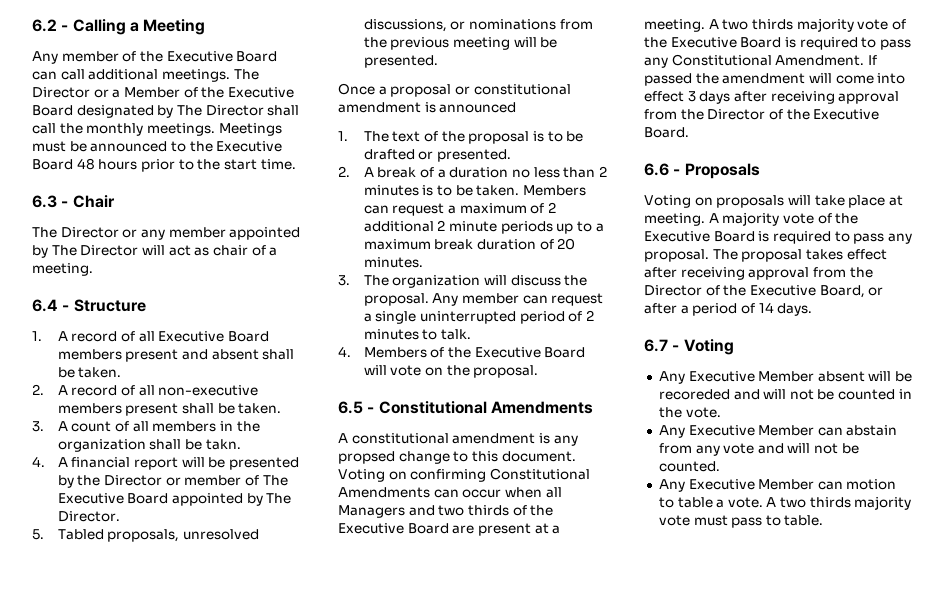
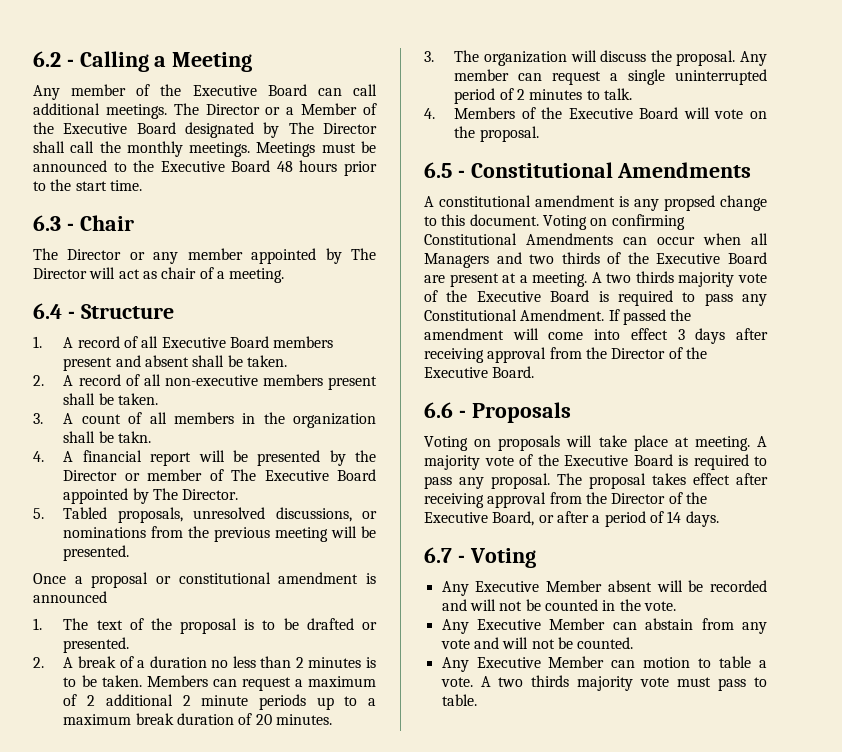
[658,389,730,400] recoreded -> [710,580,767,592] recorded

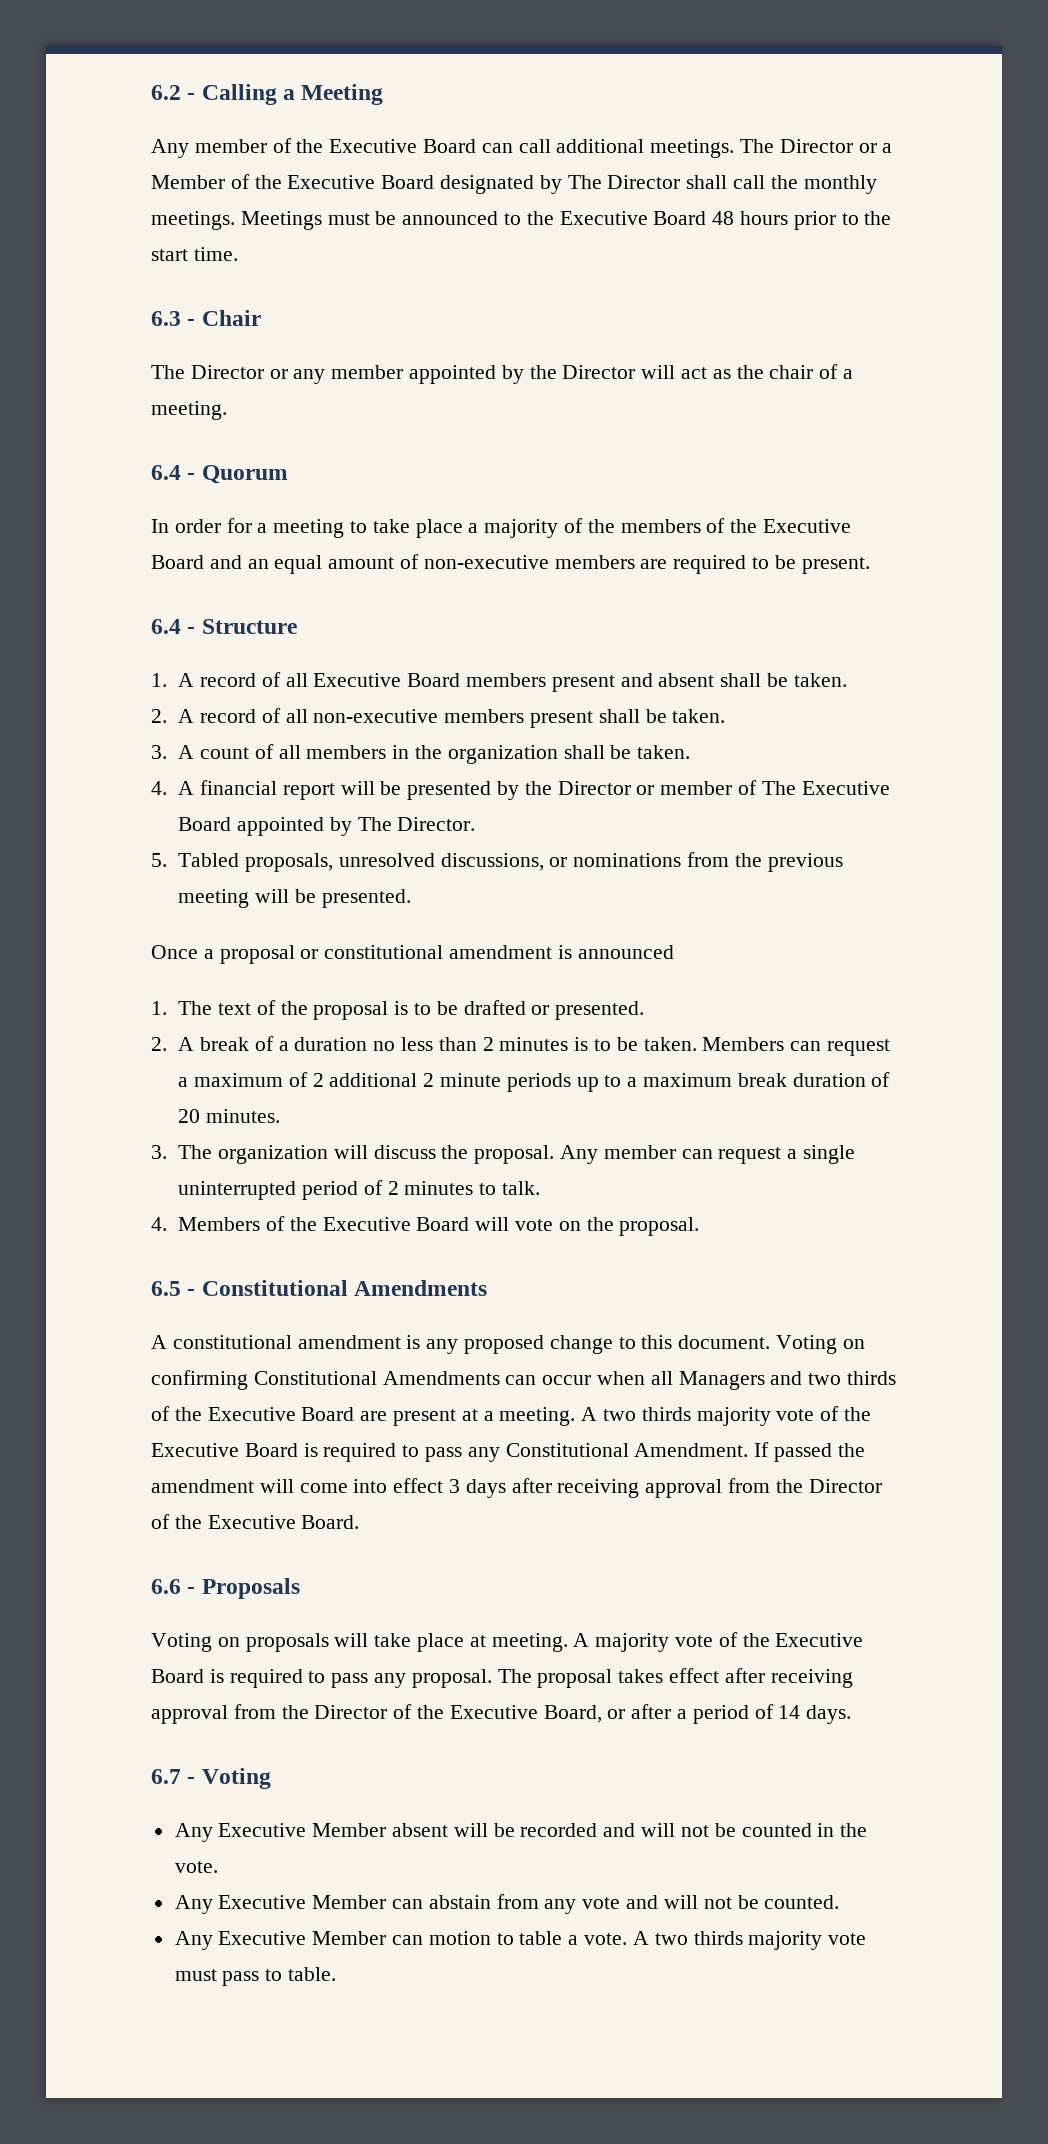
[351,248,376,260] The -> [529,365,557,379] the
(157, 275) none -> [736,365,764,379] the
(285, 275) none -> [151,465,288,484] [151,518,852,538] [151,554,870,574] // 6.4 - Quorum // In order for a meeting to take place a majority of the members of the Executive Board and an equal amount of non-executive members are required to be present.
[118,431,152,443] takn. -> [637,745,691,759] taken.
[664,195,715,211] propsed -> [464,1335,545,1354] proposed

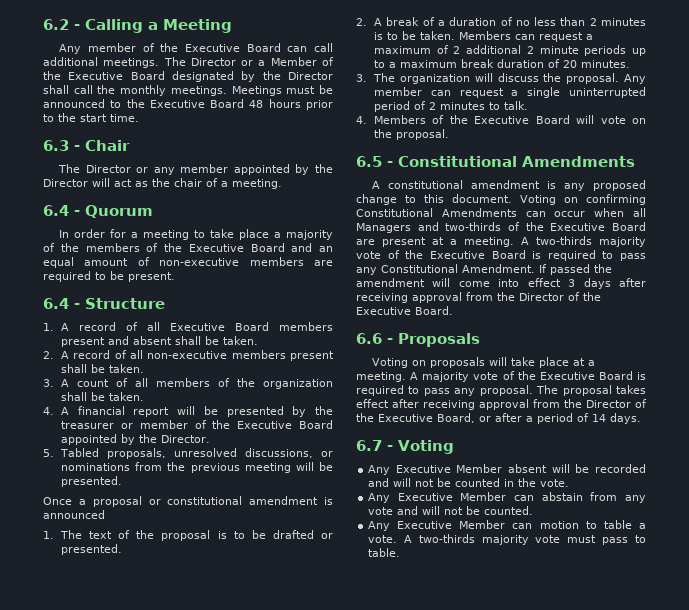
[567,175,602,189] The -> [262,71,281,80] the
[392,745,410,759] in -> [217,378,230,387] of
[557,781,631,795] Director -> [60,421,114,429] treasurer
[761,781,796,795] The -> [212,420,231,429] the
[357,817,392,831] The -> [138,434,157,443] the
(368, 1044) none -> [500,17,513,26] of
[808,1371,897,1385] two thirds -> [445,222,502,231] two-thirds
[603,1407,691,1421] two thirds -> [536,236,592,245] two-thirds
(486, 1641) none -> [588,360,596,366] a
[654,1931,743,1945] two thirds -> [418,534,475,543] two-thirds

